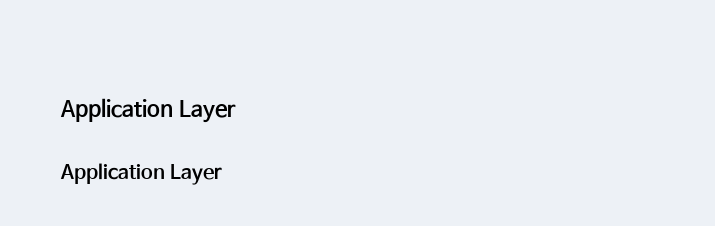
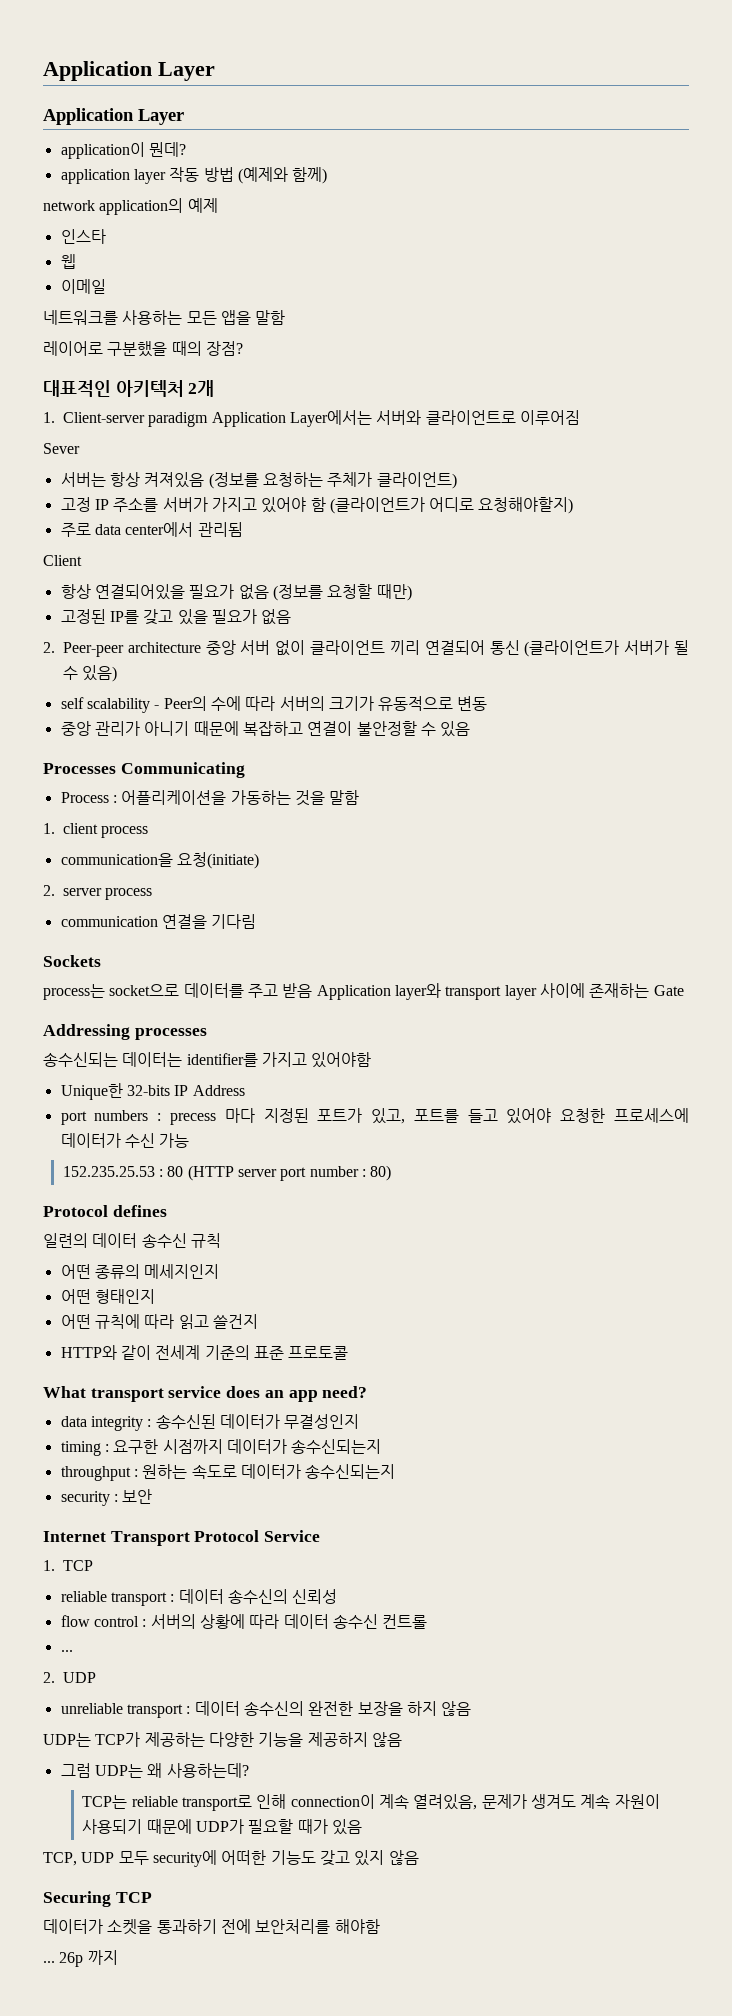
(223, 174) none -> [60,142,186,159] [60,167,328,184] [43,198,218,215] [60,229,106,244] [60,254,76,269] [60,279,106,294] [43,310,286,325] [43,341,243,357] [43,380,215,397] [43,410,580,427] [43,443,80,454] [60,472,457,489] [60,497,574,514] [60,522,243,537] [43,555,82,566] [60,584,412,601] [60,609,292,625] [43,640,689,657] [63,665,118,682] [60,696,488,713] [60,721,471,737] [43,762,245,778] [60,790,360,806] [43,823,149,838] [60,852,259,869] [43,885,153,900] [60,914,257,929] [43,955,101,967] [43,983,684,1000] [43,1024,207,1040] [43,1052,372,1068] [60,1083,245,1100] [60,1108,689,1125] [60,1133,190,1148] [62,1165,392,1181] [43,1205,167,1217] [43,1233,221,1248] [60,1264,220,1279] [60,1289,155,1304] [60,1314,258,1329] [60,1345,349,1360] [43,1386,368,1402] [60,1414,360,1431] [60,1439,382,1456] [60,1464,396,1481] [60,1489,153,1506] [43,1530,321,1546] [43,1560,93,1571] [60,1589,338,1606] [60,1614,428,1629] [60,1650,73,1652] [43,1672,96,1683] [60,1701,472,1718] [43,1732,402,1747] [60,1763,249,1778] [82,1794,660,1811] [82,1819,362,1835] [43,1850,419,1867] [43,1891,152,1907] [43,1919,380,1935] [43,1950,118,1967] // application이 뭔데? // application layer 작동 방법 (예제와 함께) // network application의 예제 // 인스타 // 웹 // 이메일 // 네트워크를 사용하는 모든 앱을 말함 // 레이어로 구분했을 때의 장점? // 대표적인 아키텍처 2개 // 1. Client-server paradigm Application Layer에서는 서버와 클라이언트로 이루어짐 // Sever // 서버는 항상 켜져있음 (정보를 요청하는 주체가 클라이언트) // 고정 IP 주소를 서버가 가지고 있어야 함 (클라이언트가 어디로 요청해야할지) // 주로 data center에서 관리됨 // Client // 항상 연결되어있을 필요가 없음 (정보를 요청할 때만) // 고정된 IP를 갖고 있을 필요가 없음 // 2. Peer-peer architecture 중앙 서버 없이 클라이언트 끼리 연결되어 통신 (클라이언트가 서버가 될 수 있음) // self scalability - Peer의 수에 따라 서버의 크기가 유동적으로 변동 // 중앙 관리가 아니기 때문에 복잡하고 연결이 불안정할 수 있음 // Processes Communicating // Process : 어플리케이션을 가동하는 것을 말함 // 1. client process // communication을 요청(initiate) // 2. server process // communication 연결을 기다림 // Sockets // process는 socket으로 데이터를 주고 받음 Application layer와 transport layer 사이에 존재하는 Gate // Addressing processes // 송수신되는 데이터는 identifier를 가지고 있어야함 // Unique한 32-bits IP Address // port numbers : precess 마다 지정된 포트가 있고, 포트를 들고 있어야 요청한 프로세스에 데이터가 수신 가능 // 152.235.25.53 : 80 (HTTP server port number : 80) // Protocol defines // 일련의 데이터 송수신 규칙 // 어떤 종류의 메세지인지 // 어떤 형태인지 // 어떤 규칙에 따라 읽고 쓸건지 // HTTP와 같이 전세계 기준의 표준 프로토콜 // What transport service does an app need? // data integrity : 송수신된 데이터가 무결성인지 // timing : 요구한 시점까지 데이터가 송수신되는지 // throughput : 원하는 속도로 데이터가 송수신되는지 // security : 보안 // Internet Transport Protocol Service // 1. TCP // reliable transport : 데이터 송수신의 신뢰성 // flow control : 서버의 상황에 따라 데이터 송수신 컨트롤 // ... // 2. UDP // unreliable transport : 데이터 송수신의 완전한 보장을 하지 않음 // UDP는 TCP가 제공하는 다양한 기능을 제공하지 않음 // 그럼 UDP는 왜 사용하는데? // TCP는 reliable transport로 인해 connection이 계속 열려있음, 문제가 생겨도 계속 자원이 사용되기 때문에 UDP가 필요할 때가 있음 // TCP, UDP 모두 security에 어떠한 기능도 갖고 있지 않음 // Securing TCP // 데이터가 소켓을 통과하기 전에 보안처리를 해야함 // ... 26p 까지

